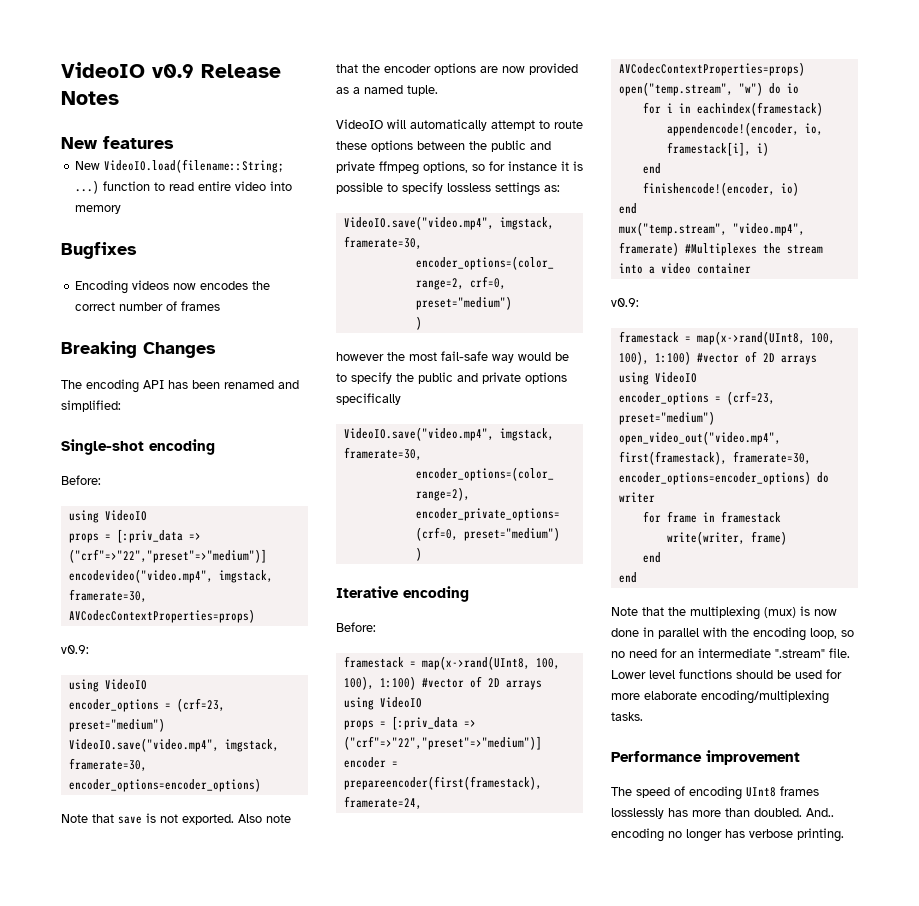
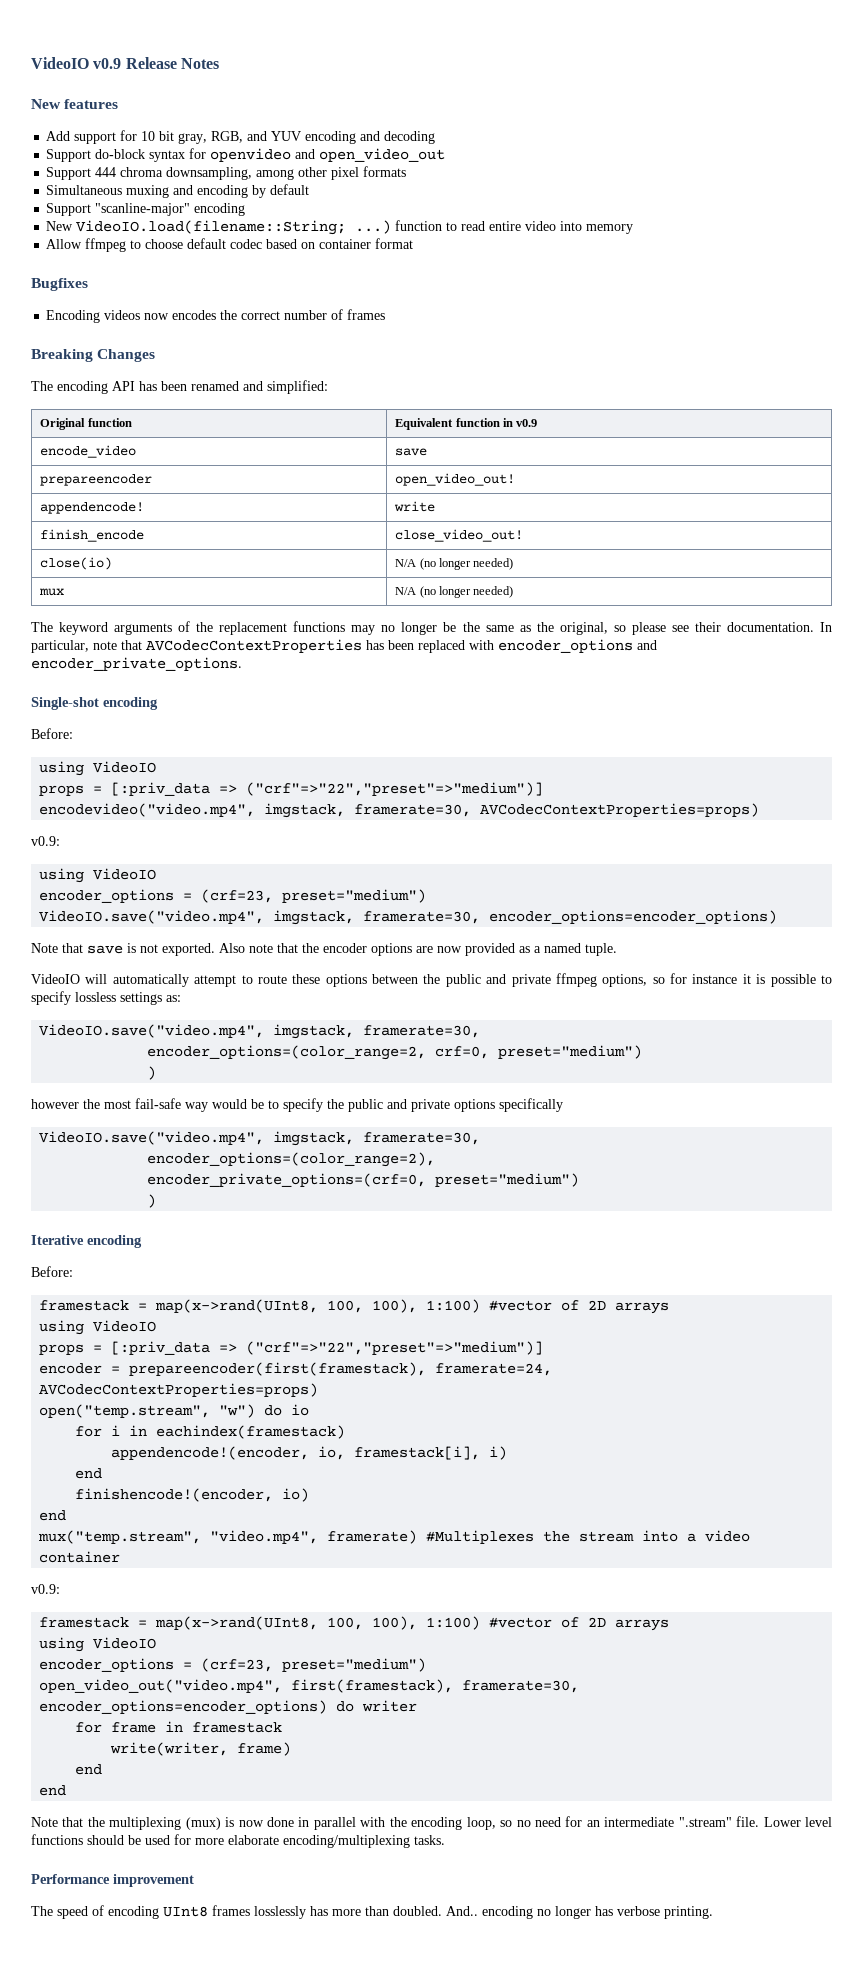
(174, 142) none -> [46,130,436,144] [46,148,446,162] [46,166,407,180] [46,184,310,198] [46,203,246,216] // Add support for 10 bit gray, RGB, and YUV encoding and decoding // Support do-block syntax for openvideo and open_video_out // Support 444 chroma downsampling, among other pixel formats // Simultaneous muxing and encoding by default // Support "scanline-major" encoding
(122, 209) none -> [46,238,414,252] // Allow ffmpeg to choose default codec based on container format
(121, 406) none -> [40,418,132,430] [395,418,538,430] [40,445,137,458] [395,448,428,456] [40,474,153,486] [395,473,516,486] [40,502,145,514] [394,501,436,512] [40,529,145,542] [395,529,524,542] [40,557,113,570] [395,558,514,570] [39,588,65,596] [395,586,514,598] [31,621,832,635] [31,639,657,653] [31,657,242,671] // Original function | Equivalent function in v0.9 // encode_video | save // prepareencoder | open_video_out! // appendencode! | write // finish_encode | close_video_out! // close(io) | N/A (no longer needed) // mux | N/A (no longer needed) // The keyword arguments of the replacement functions may no longer be the same as the original, so please see their documentation. In particular, note that AVCodecContextProperties has been replaced with encoder_options and encoder_private_options.

